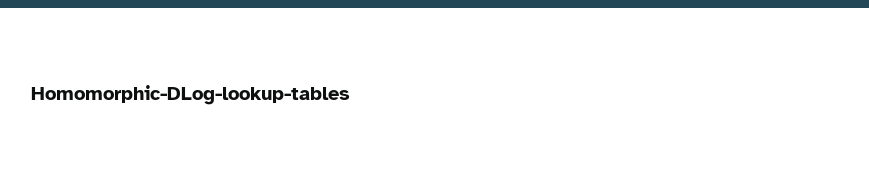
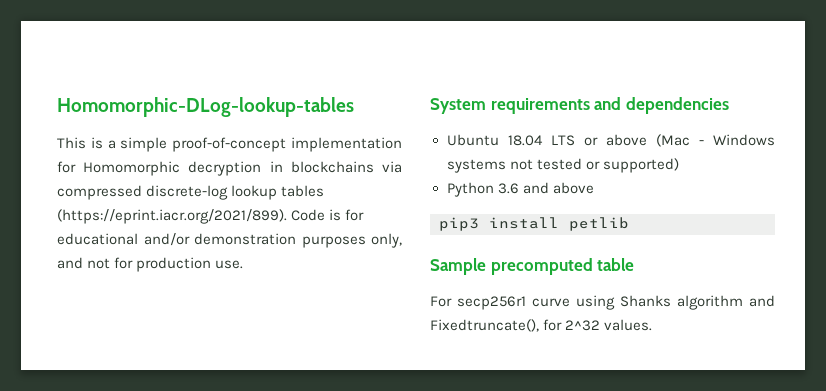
(350, 95) none -> [57,137,402,152] [57,161,402,176] [57,185,325,200] [57,209,365,224] [57,233,402,248] [57,257,244,272] [430,97,729,114] [446,134,775,147] [446,158,679,173] [446,182,594,197] [439,217,629,231] [430,258,635,275] [430,295,775,310] [430,319,653,332] // This is a simple proof-of-concept implementation for Homomorphic decryption in blockchains via compressed discrete-log lookup tables (https://eprint.iacr.org/2021/899). Code is for educational and/or demonstration purposes only, and not for production use. // System requirements and dependencies // Ubuntu 18.04 LTS or above (Mac - Windows systems not tested or supported) // Python 3.6 and above // pip3 install petlib // Sample precomputed table // For secp256r1 curve using Shanks algorithm and Fixedtruncate(), for 2^32 values.

